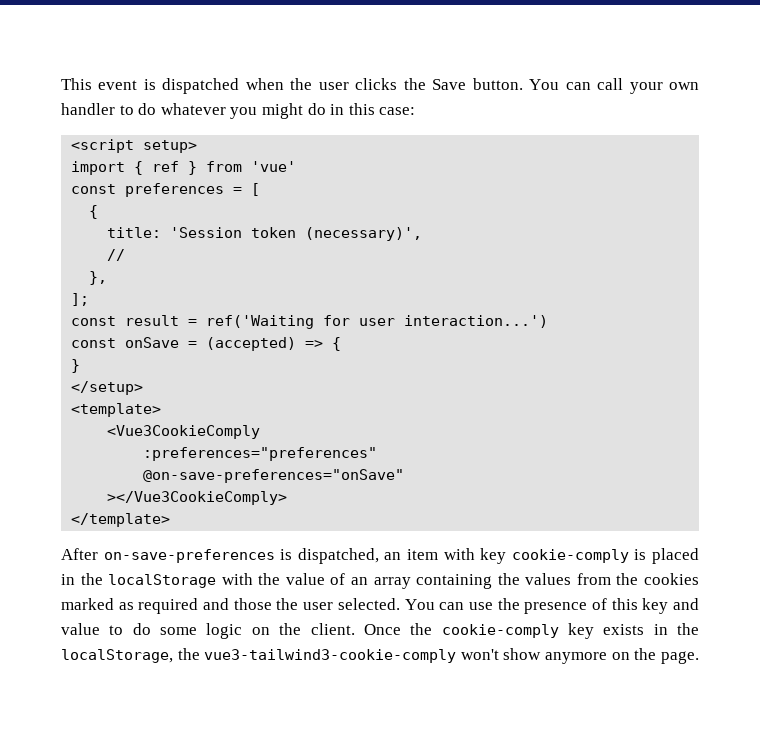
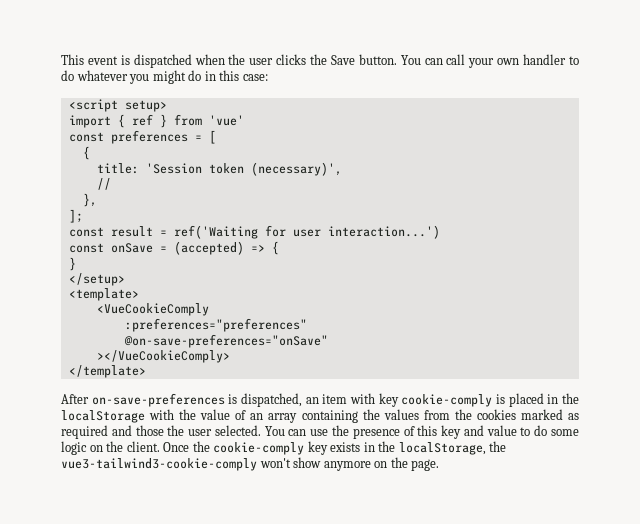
[107,425,261,439] <Vue3CookieComply -> [96,303,209,316] <VueCookieComply
[107,491,288,505] ></Vue3CookieComply> -> [96,350,230,363] ></VueCookieComply>

